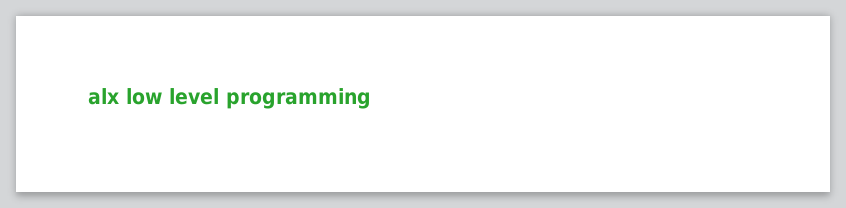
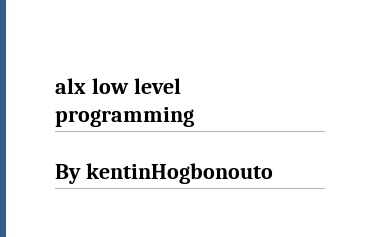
(371, 98) none -> [55,163,273,184] // By kentinHogbonouto

